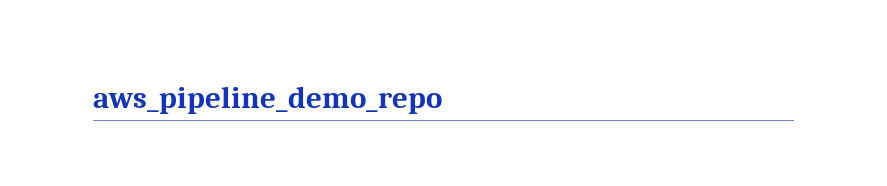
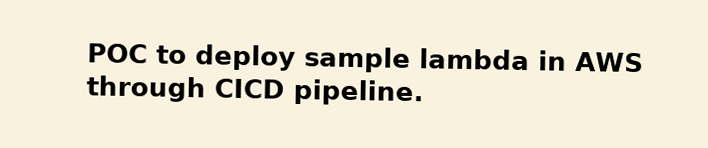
[93,86,442,114] aws_pipeline_demo_repo -> [87,43,644,73] [86,75,424,107] POC to deploy sample lambda in AWS through CICD pipeline.

